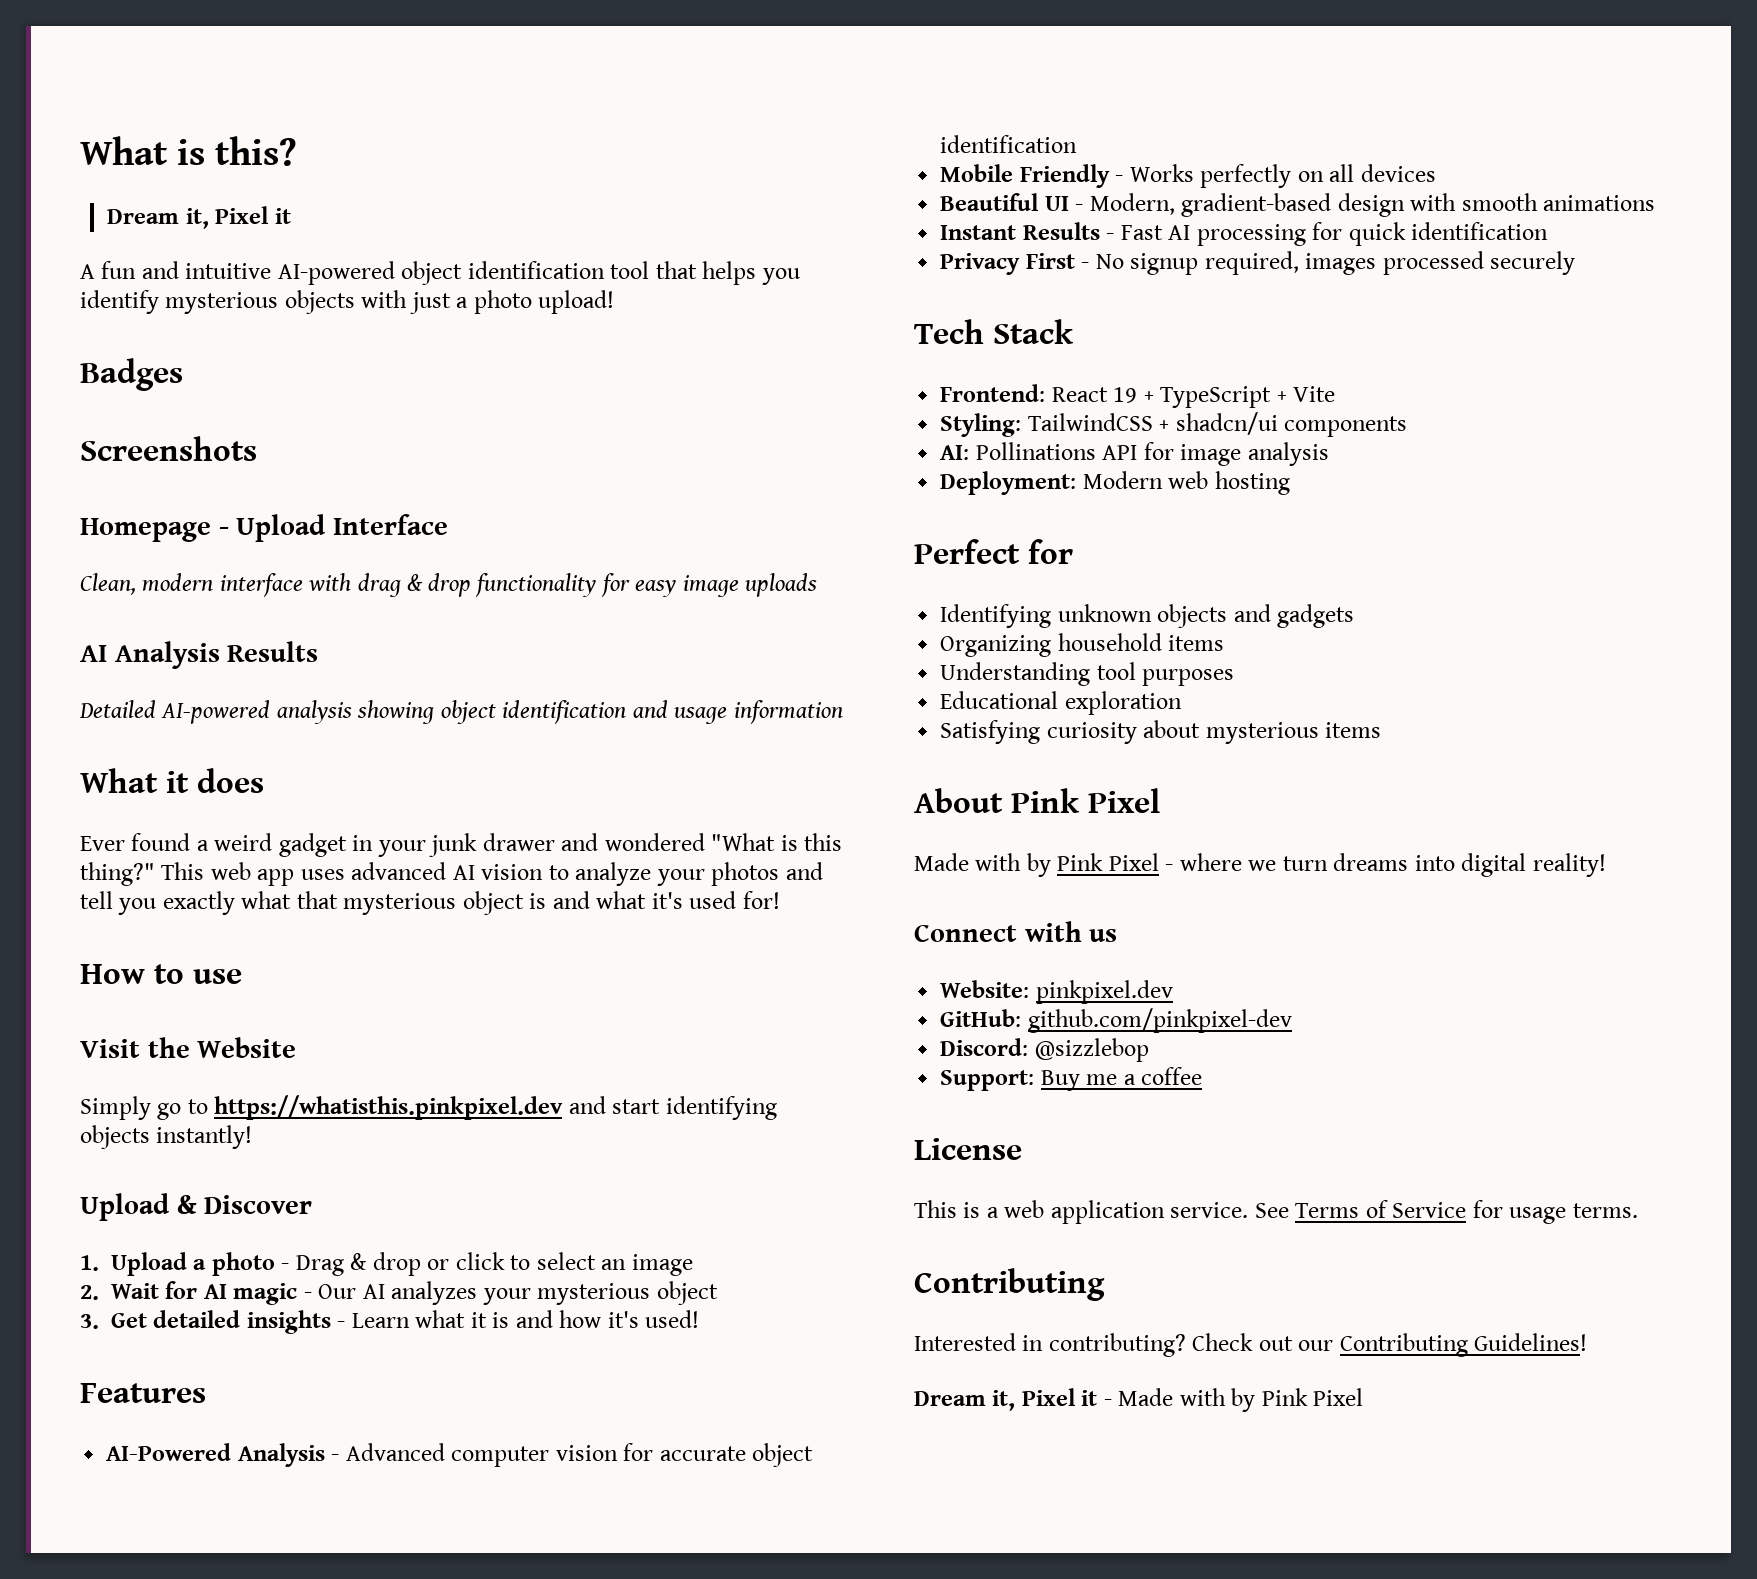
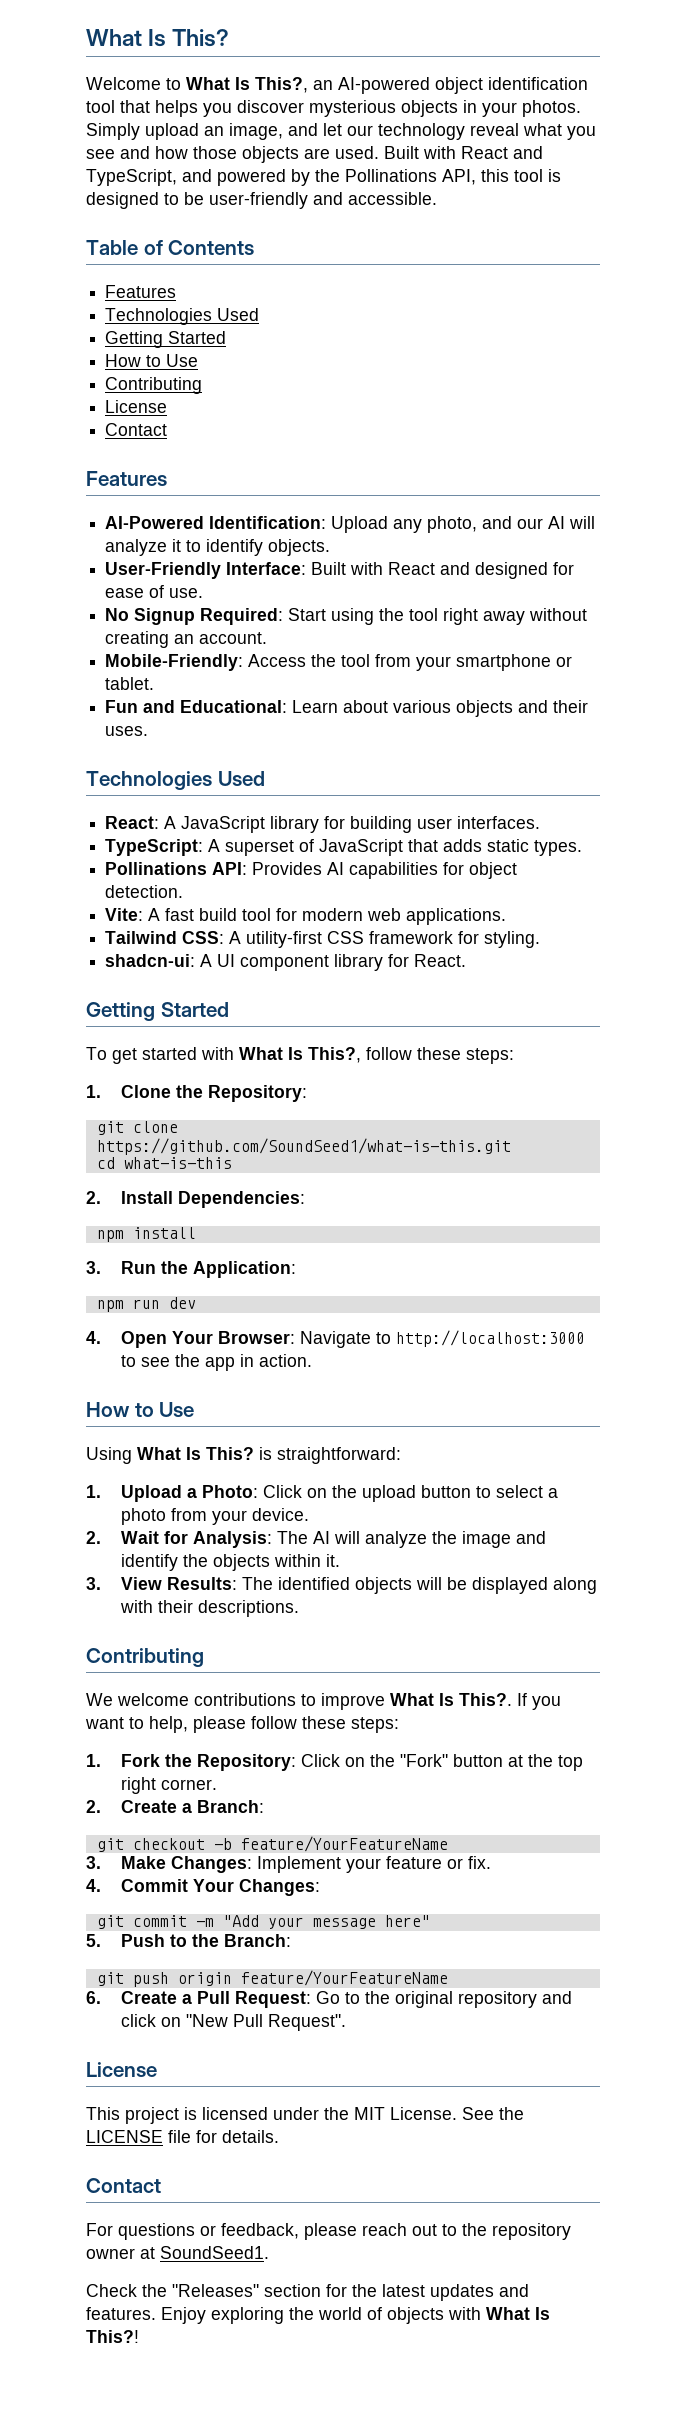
[80,136,298,166] [107,206,291,229] [80,261,272,279] What is this? // Dream it, Pixel it // A fun and intuitive -> [86,29,230,47] [86,77,333,93] What Is This? // Welcome to What Is This?, an
[80,290,159,314] identify -> [237,100,304,113] discover
[361,290,615,314] [80,358,183,391] [80,436,257,461] [80,514,448,542] [80,573,818,597] [80,641,319,669] [79,700,843,724] [80,768,264,793] [80,833,843,857] [80,862,823,886] [80,891,780,915] [80,964,242,984] [80,1037,297,1058] [80,1095,777,1120] [80,1125,253,1149] [80,1193,313,1221] [80,1252,693,1276] [80,1281,718,1305] [80,1310,700,1334] [80,1383,206,1403] [106,1443,814,1467] [940,135,1078,153] [940,164,1436,188] [940,193,1656,217] [940,222,1549,246] [940,251,1576,275] [914,319,1073,344] [940,384,1336,408] [940,412,1408,437] [940,442,1329,466] [940,471,1290,495] [914,539,1073,564] [940,604,1355,628] [940,633,1225,657] [940,662,1235,686] [940,691,1182,715] [940,720,1382,744] [914,788,1160,813] [914,853,1606,877] [914,921,1118,942] [940,980,1173,1004] [940,1008,1292,1033] [940,1038,1149,1062] [940,1067,1203,1091] [914,1138,1022,1160] [914,1200,1638,1224] [914,1268,1105,1301] [914,1333,1588,1357] [914,1388,1364,1412] with just a photo upload! // Badges // Screenshots // Homepage - Upload Interface // Clean, modern interface with drag & drop functionality for easy image uploads // AI Analysis Results // Detailed AI-powered analysis showing object identification and usage information // What it does // Ever found a weird gadget in your junk drawer and wondered "What is this thing?" This web app uses advanced AI vision to analyze your photos and tell you exactly what that mysterious object is and what it's used for! // How to use // Visit the Website // Simply go to https://whatisthis.pinkpixel.dev and start identifying objects instantly! // Upload & Discover // 1. Upload a photo - Drag & drop or click to select an image // 2. Wait for AI magic - Our AI analyzes your mysterious object // 3. Get detailed insights - Learn what it is and how it's used! // Features // AI-Powered Analysis - Advanced computer vision for accurate object identification // Mobile Friendly - Works perfectly on all devices // Beautiful UI - Modern, gradient-based design with smooth animations // Instant Results - Fast AI processing for quick identification // Privacy First - No signup required, images processed securely // Tech Stack // Frontend: React 19 + TypeScript + Vite // Styling: TailwindCSS + shadcn/ui components // AI: Pollinations API for image analysis // Deployment: Modern web hosting // Perfect for // Identifying unknown objects and gadgets // Organizing household items // Understanding tool purposes // Educational exploration // Satisfying curiosity about mysterious items // About Pink Pixel // Made with by Pink Pixel - where we turn dreams into digital reality! // Connect with us // Website: pinkpixel.dev // GitHub: github.com/pinkpixel-dev // Discord: @sizzlebop // Support: Buy me a coffee // License // This is a web application service. See Terms of Service for usage terms. // Contributing // Interested in contributing? Check out our Contributing Guidelines! // Dream it, Pixel it - Made with by Pink Pixel -> [463,100,581,117] [86,123,596,140] [86,146,543,163] [86,169,561,186] [86,192,437,209] [86,240,255,255] [105,285,177,298] [105,308,260,325] [105,331,227,348] [105,354,199,367] [105,377,203,394] [105,400,168,413] [105,423,168,436] [86,471,167,486] [105,516,596,533] [105,539,331,556] [105,562,575,579] [105,585,204,598] [105,608,588,625] [105,631,268,648] [105,654,573,671] [105,677,155,690] [105,700,589,717] [105,726,149,736] [86,771,265,790] [105,816,541,833] [105,839,583,856] [105,862,518,879] [105,885,184,898] [105,908,507,925] [105,931,541,948] [105,954,467,971] [86,1002,229,1021] [86,1047,514,1064] [86,1085,307,1102] [96,1121,178,1135] [96,1138,511,1155] [96,1157,232,1169] [86,1191,305,1208] [96,1227,196,1242] [86,1261,296,1278] [96,1297,196,1312] [86,1330,585,1348] [120,1354,312,1371] [86,1402,195,1417] [86,1447,401,1464] [86,1485,558,1502] [120,1508,309,1525] [86,1531,546,1548] [120,1554,340,1571] [86,1577,597,1594] [119,1600,299,1617] [86,1648,204,1667] [86,1693,561,1710] [85,1716,399,1733] [86,1754,583,1771] [120,1777,217,1794] [86,1800,264,1813] [96,1836,448,1852] [86,1856,491,1873] [86,1879,320,1896] [96,1915,430,1929] [86,1934,291,1947] [96,1970,448,1987] [86,1991,572,2008] [120,2014,346,2031] [86,2062,157,2077] [86,2107,524,2124] [86,2130,279,2143] [86,2178,161,2193] [86,2223,571,2240] [86,2246,269,2259] [86,2284,529,2301] [86,2307,550,2324] [86,2330,139,2343] in your photos. Simply upload an image, and let our technology reveal what you see and how those objects are used. Built with React and TypeScript, and powered by the Pollinations API, this tool is designed to be user-friendly and accessible. // Table of Contents // Features // Technologies Used // Getting Started // How to Use // Contributing // License // Contact // Features // AI-Powered Identification: Upload any photo, and our AI will analyze it to identify objects. // User-Friendly Interface: Built with React and designed for ease of use. // No Signup Required: Start using the tool right away without creating an account. // Mobile-Friendly: Access the tool from your smartphone or tablet. // Fun and Educational: Learn about various objects and their uses. // Technologies Used // React: A JavaScript library for building user interfaces. // TypeScript: A superset of JavaScript that adds static types. // Pollinations API: Provides AI capabilities for object detection. // Vite: A fast build tool for modern web applications. // Tailwind CSS: A utility-first CSS framework for styling. // shadcn-ui: A UI component library for React. // Getting Started // To get started with What Is This?, follow these steps: // 1. Clone the Repository: // git clone https://github.com/SoundSeed1/what-is-this.git // cd what-is-this // 2. Install Dependencies: // npm install // 3. Run the Application: // npm run dev // 4. Open Your Browser: Navigate to http://localhost:3000 to see the app in action. // How to Use // Using What Is This? is straightforward: // 1. Upload a Photo: Click on the upload button to select a photo from your device. // 2. Wait for Analysis: The AI will analyze the image and identify the objects within it. // 3. View Results: The identified objects will be displayed along with their descriptions. // Contributing // We welcome contributions to improve What Is This?. If you want to help, please follow these steps: // 1. Fork the Repository: Click on the "Fork" button at the top right corner. // 2. Create a Branch: // git checkout -b feature/YourFeatureName // 3. Make Changes: Implement your feature or fix. // 4. Commit Your Changes: // git commit -m "Add your message here" // 5. Push to the Branch: // git push origin feature/YourFeatureName // 6. Create a Pull Request: Go to the original repository and click on "New Pull Request". // License // This project is licensed under the MIT License. See the LICENSE file for details. // Contact // For questions or feedback, please reach out to the repository owner at SoundSeed1. // Check the "Releases" section for the latest updates and features. Enjoy exploring the world of objects with What Is This?!

